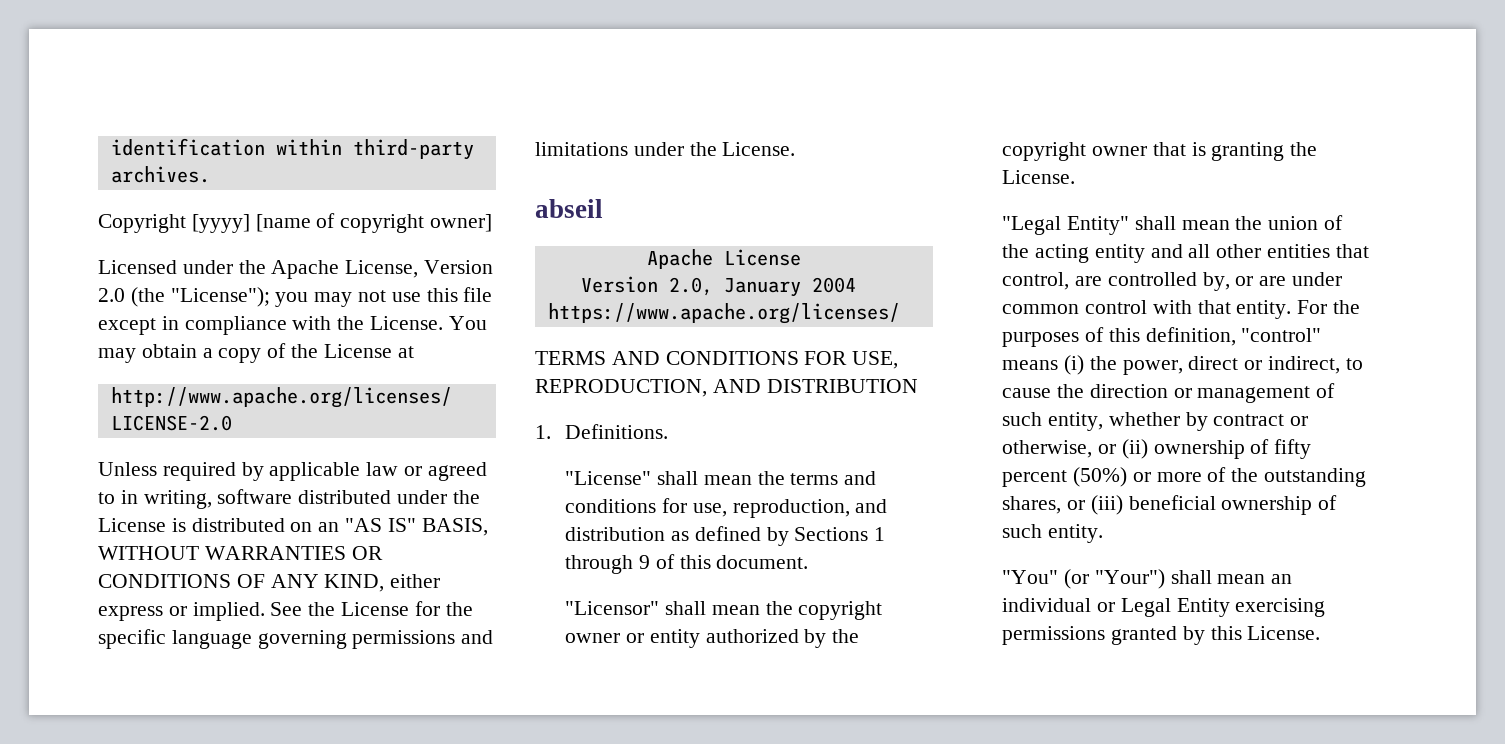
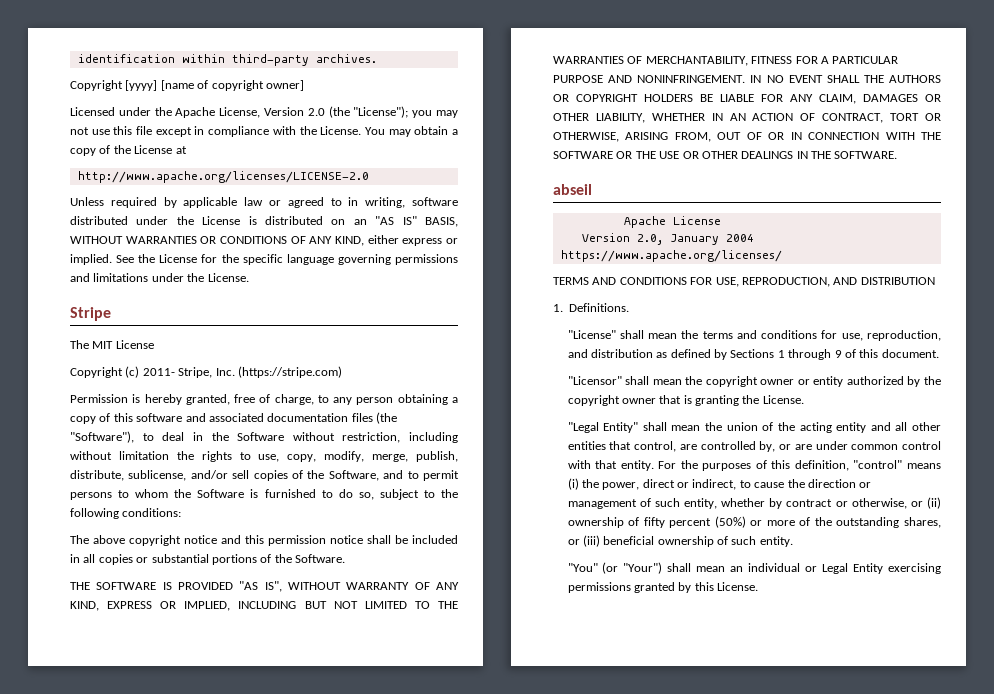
(796, 149) none -> [70,307,111,321] [70,340,154,349] [70,366,342,378] [70,394,458,405] [70,412,397,424] [70,431,458,443] [70,451,458,462] [70,470,459,481] [70,489,458,500] [70,508,182,519] [70,535,458,546] [70,554,345,565] [70,581,459,592] [70,601,458,611] [553,56,899,66] [553,75,941,83] [553,94,941,104] [553,113,941,123] [553,132,942,142] [553,151,898,159] // Stripe // The MIT License // Copyright (c) 2011- Stripe, Inc. (https://stripe.com) // Permission is hereby granted, free of charge, to any person obtaining a copy of this software and associated documentation files (the "Software"), to deal in the Software without restriction, including without limitation the rights to use, copy, modify, merge, publish, distribute, sublicense, and/or sell copies of the Software, and to permit persons to whom the Software is furnished to do so, subject to the following conditions: // The above copyright notice and this permission notice shall be included in all copies or substantial portions of the Software. // THE SOFTWARE IS PROVIDED "AS IS", WITHOUT WARRANTY OF ANY KIND, EXPRESS OR IMPLIED, INCLUDING BUT NOT LIMITED TO THE WARRANTIES OF MERCHANTABILITY, FITNESS FOR A PARTICULAR PURPOSE AND NONINFRINGEMENT. IN NO EVENT SHALL THE AUTHORS OR COPYRIGHT HOLDERS BE LIABLE FOR ANY CLAIM, DAMAGES OR OTHER LIABILITY, WHETHER IN AN ACTION OF CONTRACT, TORT OR OTHERWISE, ARISING FROM, OUT OF OR IN CONNECTION WITH THE SOFTWARE OR THE USE OR OTHER DEALINGS IN THE SOFTWARE.

